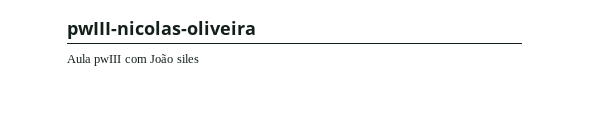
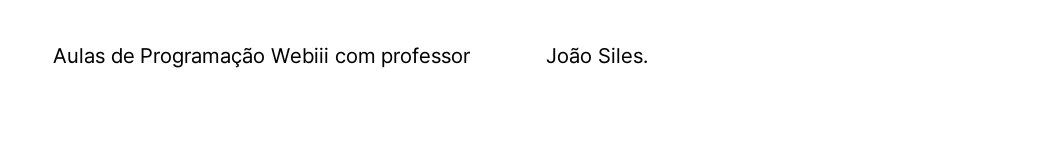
[67,21,256,39] [67,54,199,66] pwIII-nicolas-oliveira // Aula pwIII com João siles -> [53,47,648,68] Aulas de Programação Webiii com professor João Siles.

